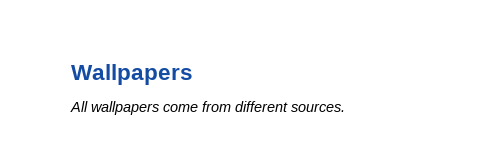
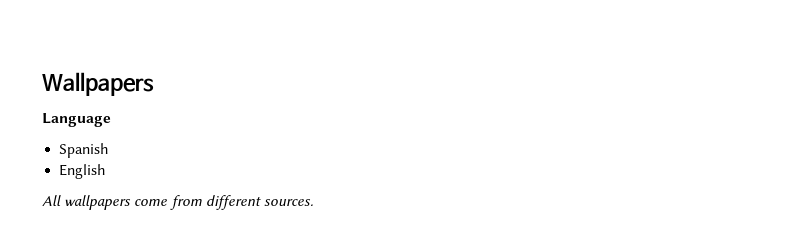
(193, 74) none -> [42,113,111,127] [59,143,110,158] [59,164,107,179] // Language // Spanish // English

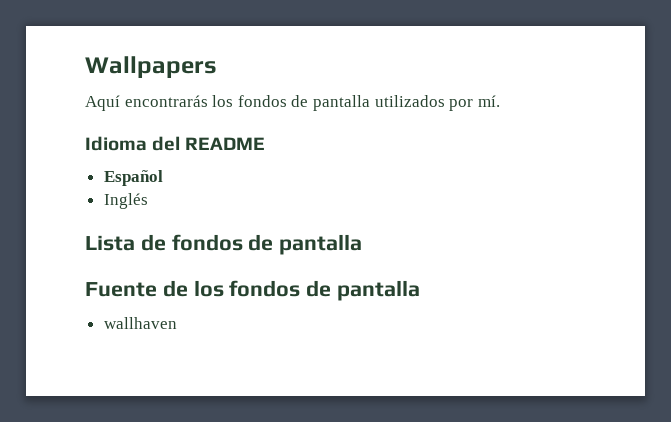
[42,113,111,127] [59,143,110,158] [59,164,107,179] [42,195,313,210] Language // Spanish // English // All wallpapers come from different sources. -> [85,95,500,111] [85,136,266,151] [103,170,163,186] [103,193,148,209] [85,234,363,255] [85,280,421,301] [103,317,177,329] Aquí encontrarás los fondos de pantalla utilizados por mí. // Idioma del README // Español // Inglés // Lista de fondos de pantalla // Fuente de los fondos de pantalla // wallhaven

